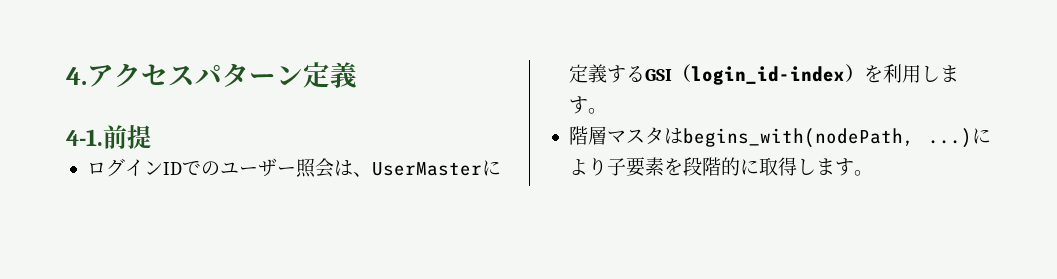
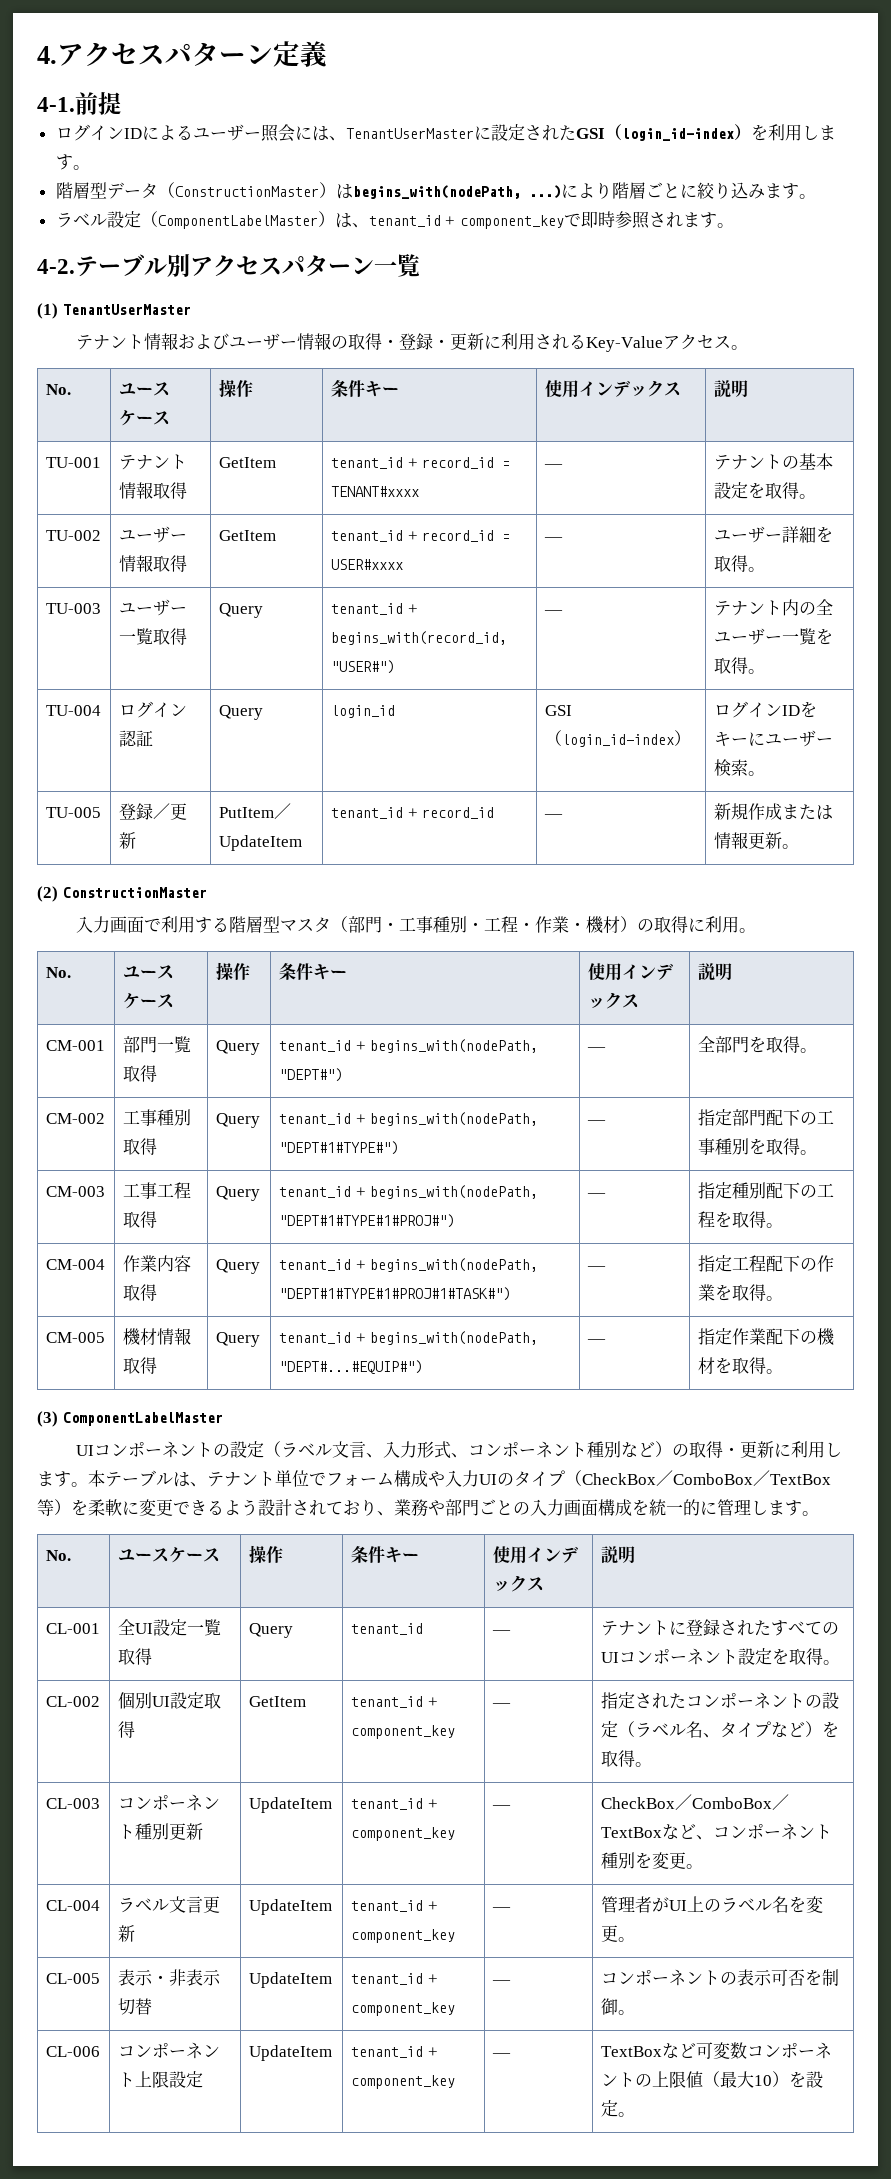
[181,161,220,176] での -> [141,125,193,140] による
[333,160,501,177] [568,64,645,83] は、UserMasterに定義する -> [294,124,576,141] には、TenantUserMasterに設定された
[606,127,991,148] [568,157,854,177] マスタはbegins_with(nodePath, ...)により子要素を段階的に取得します -> [89,182,816,199] [55,211,734,229] [37,254,420,277] [37,303,191,319] [75,333,748,352] [45,384,71,395] [118,382,170,396] [118,410,170,426] [218,379,253,397] [330,380,399,397] [544,380,681,398] [713,380,748,398] [45,457,101,468] [118,454,187,470] [118,482,187,499] [218,457,276,468] [330,457,511,469] [330,486,419,497] [543,464,563,468] [713,453,833,470] [713,482,816,499] [45,530,101,541] [118,526,187,543] [118,555,187,572] [218,530,276,541] [330,530,511,542] [330,559,403,570] [543,537,563,541] [713,526,833,543] [713,555,765,572] [45,603,101,614] [118,599,187,616] [118,628,187,645] [218,603,263,618] [330,603,418,615] [330,631,507,645] [330,660,395,674] [543,610,563,614] [713,599,833,616] [713,628,833,645] [713,657,765,674] [45,705,101,716] [118,701,187,718] [118,730,153,747] [218,705,263,720] [330,705,395,718] [544,705,572,716] [544,730,691,747] [713,701,817,718] [713,730,833,747] [713,759,765,776] [45,807,101,818] [118,803,187,820] [118,832,136,849] [218,803,291,819] [218,835,302,851] [330,807,495,819] [543,814,563,818] [713,803,833,820] [713,832,799,849] [37,886,207,902] [75,916,756,934] [45,967,71,978] [122,965,174,979] [122,993,174,1009] [215,962,250,980] [278,963,347,980] [587,963,673,981] [587,992,639,1009] [697,963,732,981] [45,1040,105,1051] [122,1036,191,1053] [122,1065,157,1082] [215,1040,260,1055] [278,1039,539,1053] [278,1068,343,1082] [586,1047,606,1051] [697,1036,817,1053] [45,1113,105,1124] [122,1109,191,1126] [122,1138,157,1155] [215,1113,260,1128] [278,1112,539,1126] [278,1141,399,1155] [586,1120,606,1124] [697,1109,834,1126] [697,1138,817,1155] [45,1186,105,1197] [122,1182,191,1199] [122,1211,157,1228] [215,1186,260,1201] [278,1185,539,1199] [278,1214,455,1228] [586,1193,606,1197] [697,1182,834,1199] [697,1211,783,1228] [45,1259,105,1270] [122,1255,191,1272] [122,1284,157,1301] [215,1259,260,1274] [278,1258,539,1272] [278,1287,511,1301] [586,1266,606,1270] [697,1255,834,1272] [697,1284,783,1301] [45,1332,105,1343] [122,1328,191,1346] [122,1357,157,1374] [215,1332,260,1347] [278,1331,539,1345] [278,1360,423,1374] [586,1339,606,1343] [697,1328,835,1345] [697,1357,783,1375] [37,1411,223,1427] [75,1441,842,1459] [37,1470,831,1487] [37,1499,819,1516] [45,1550,71,1561] [117,1547,220,1563] [248,1545,283,1563] [350,1546,419,1563] [492,1546,578,1564] [492,1575,544,1592] [600,1546,635,1564] [45,1623,100,1634] [117,1619,221,1636] [117,1648,152,1665] [248,1623,293,1638] [350,1623,423,1635] [491,1630,511,1634] [600,1619,839,1636] [600,1648,840,1665] [45,1696,100,1707] [117,1692,221,1709] [117,1721,135,1738] [248,1696,306,1707] [350,1696,438,1708] [350,1725,455,1739] [491,1703,511,1707] [600,1692,839,1709] [600,1721,839,1738] [600,1750,652,1767] [45,1798,100,1809] [117,1794,220,1811] [117,1823,203,1840] [248,1797,332,1813] [350,1798,438,1810] [350,1827,455,1841] [491,1805,511,1809] [600,1794,789,1810] [600,1823,832,1840] [600,1852,703,1869] [45,1900,100,1911] [117,1896,220,1913] [117,1925,135,1942] [248,1899,332,1915] [350,1900,438,1912] [350,1929,455,1943] [491,1907,511,1911] [600,1896,823,1913] [600,1925,635,1942] [45,1973,100,1984] [117,1969,221,1986] [117,1998,152,2015] [248,1972,332,1988] [350,1973,438,1985] [350,2002,455,2016] [491,1980,511,1984] [600,1969,839,1986] [600,1998,635,2015] [45,2046,100,2057] [117,2042,220,2059] [117,2071,203,2088] [248,2045,332,2061] [350,2046,438,2058] [350,2075,455,2089] [491,2053,511,2057] [600,2042,832,2059] [600,2071,823,2088] [600,2100,618,2117] 型データ（ConstructionMaster）はbegins_with(nodePath, ...)により階層ごとに絞り込みます。 // ラベル設定（ComponentLabelMaster）は、tenant_id + component_keyで即時参照されます。 // 4-2.テーブル別アクセスパターン一覧 // (1) TenantUserMaster // テナント情報およびユーザー情報の取得・登録・更新に利用されるKey-Valueアクセス。 // No. | ユースケース | 操作 | 条件キー | 使用インデックス | 説明 // TU-001 | テナント情報取得 | GetItem | tenant_id + record_id = TENANT#xxxx | ― | テナントの基本設定を取得。 // TU-002 | ユーザー情報取得 | GetItem | tenant_id + record_id = USER#xxxx | ― | ユーザー詳細を取得。 // TU-003 | ユーザー一覧取得 | Query | tenant_id + begins_with(record_id, "USER#") | ― | テナント内の全ユーザー一覧を取得。 // TU-004 | ログイン認証 | Query | login_id | GSI（login_id-index） | ログインIDをキーにユーザー検索。 // TU-005 | 登録／更新 | PutItem／UpdateItem | tenant_id + record_id | ― | 新規作成または情報更新。 // (2) ConstructionMaster // 入力画面で利用する階層型マスタ（部門・工事種別・工程・作業・機材）の取得に利用。 // No. | ユースケース | 操作 | 条件キー | 使用インデックス | 説明 // CM-001 | 部門一覧取得 | Query | tenant_id + begins_with(nodePath, "DEPT#") | ― | 全部門を取得。 // CM-002 | 工事種別取得 | Query | tenant_id + begins_with(nodePath, "DEPT#1#TYPE#") | ― | 指定部門配下の工事種別を取得。 // CM-003 | 工事工程取得 | Query | tenant_id + begins_with(nodePath, "DEPT#1#TYPE#1#PROJ#") | ― | 指定種別配下の工程を取得。 // CM-004 | 作業内容取得 | Query | tenant_id + begins_with(nodePath, "DEPT#1#TYPE#1#PROJ#1#TASK#") | ― | 指定工程配下の作業を取得。 // CM-005 | 機材情報取得 | Query | tenant_id + begins_with(nodePath, "DEPT#...#EQUIP#") | ― | 指定作業配下の機材を取得。 // (3) ComponentLabelMaster // UIコンポーネントの設定（ラベル文言、入力形式、コンポーネント種別など）の取得・更新に利用します。本テーブルは、テナント単位でフォーム構成や入力UIのタイプ（CheckBox／ComboBox／TextBox等）を柔軟に変更できるよう設計されており、業務や部門ごとの入力画面構成を統一的に管理します。 // No. | ユースケース | 操作 | 条件キー | 使用インデックス | 説明 // CL-001 | 全UI設定一覧取得 | Query | tenant_id | ― | テナントに登録されたすべてのUIコンポーネント設定を取得。 // CL-002 | 個別UI設定取得 | GetItem | tenant_id + component_key | ― | 指定されたコンポーネントの設定（ラベル名、タイプなど）を取得。 // CL-003 | コンポーネント種別更新 | UpdateItem | tenant_id + component_key | ― | CheckBox／ComboBox／TextBoxなど、コンポーネント種別を変更。 // CL-004 | ラベル文言更新 | UpdateItem | tenant_id + component_key | ― | 管理者がUI上のラベル名を変更。 // CL-005 | 表示・非表示切替 | UpdateItem | tenant_id + component_key | ― | コンポーネントの表示可否を制御。 // CL-006 | コンポーネント上限設定 | UpdateItem | tenant_id + component_key | ― | TextBoxなど可変数コンポーネントの上限値（最大10）を設定

